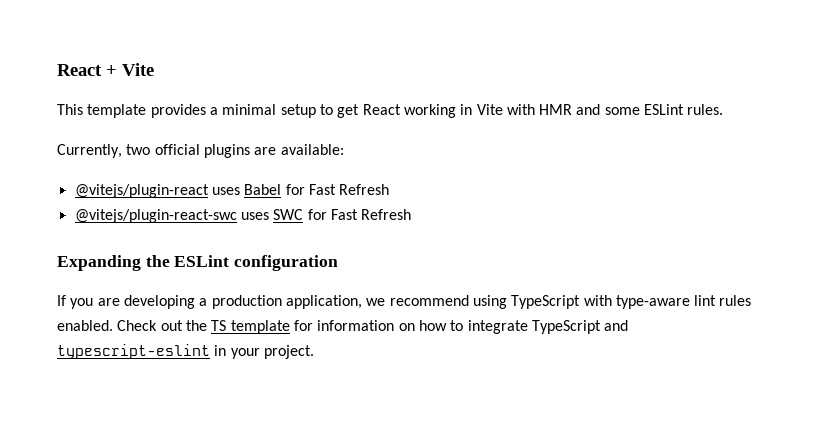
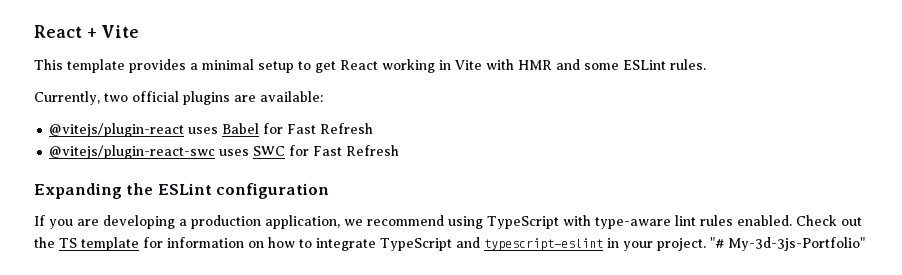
(314, 352) none -> [710,237,865,251] "# My-3d-3js-Portfolio"

